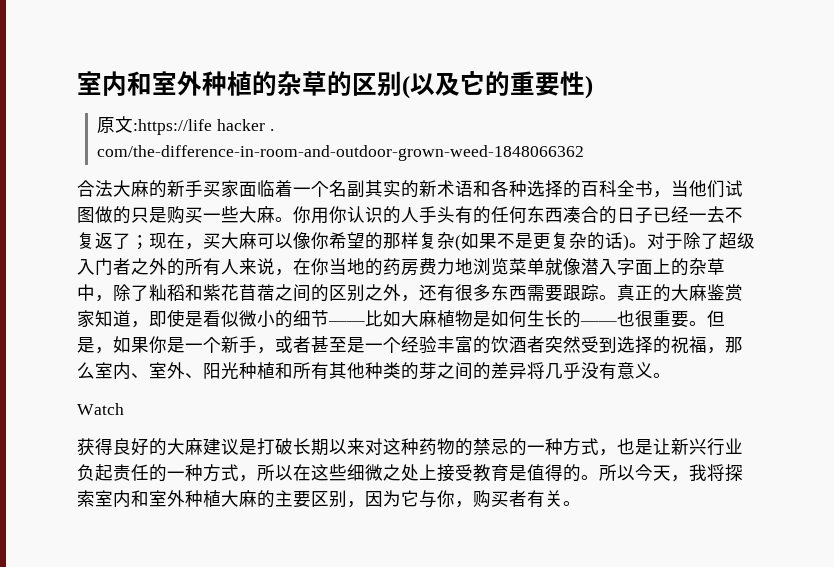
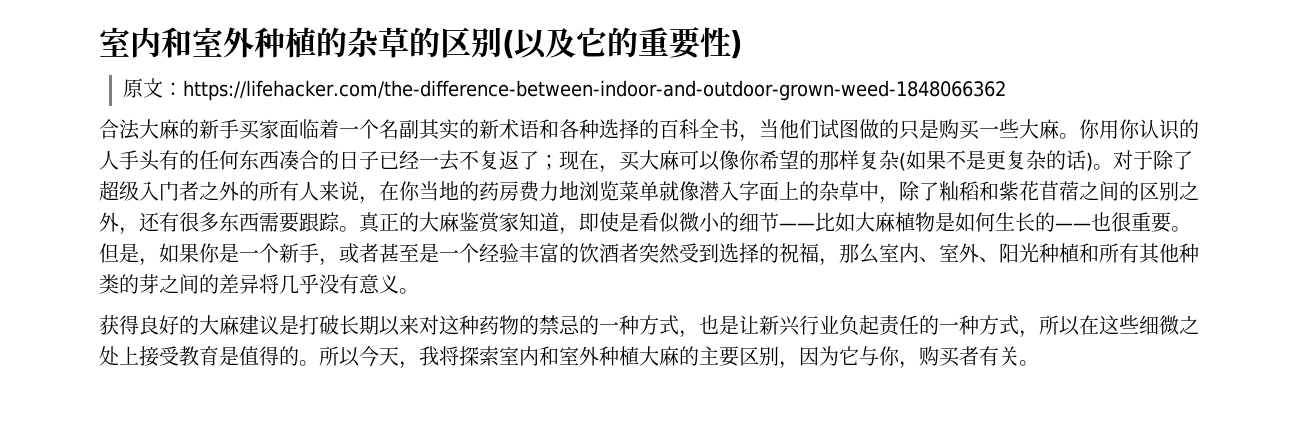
[133,119,274,135] [97,145,585,161] :https://life hacker . com/the-difference-in-room-and-outdoor-grown-weed-1848066362 -> [162,80,1006,101] ：https://lifehacker.com/the-difference-between-indoor-and-outdoor-grown-weed-1848066362
[77,403,124,415] // Watch -> (419, 291) none

